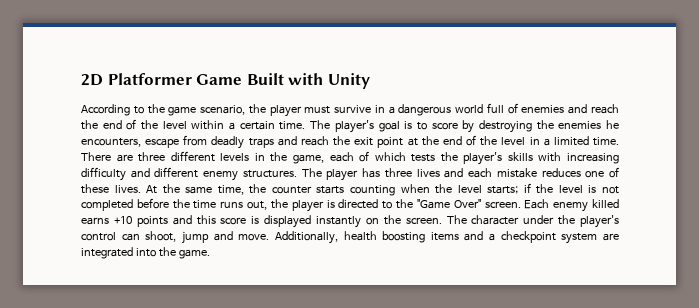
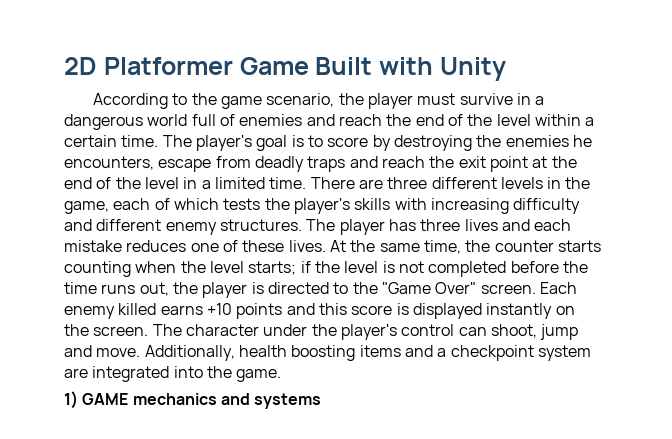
(210, 254) none -> [64,391,322,409] // 1) GAME mechanics and systems

